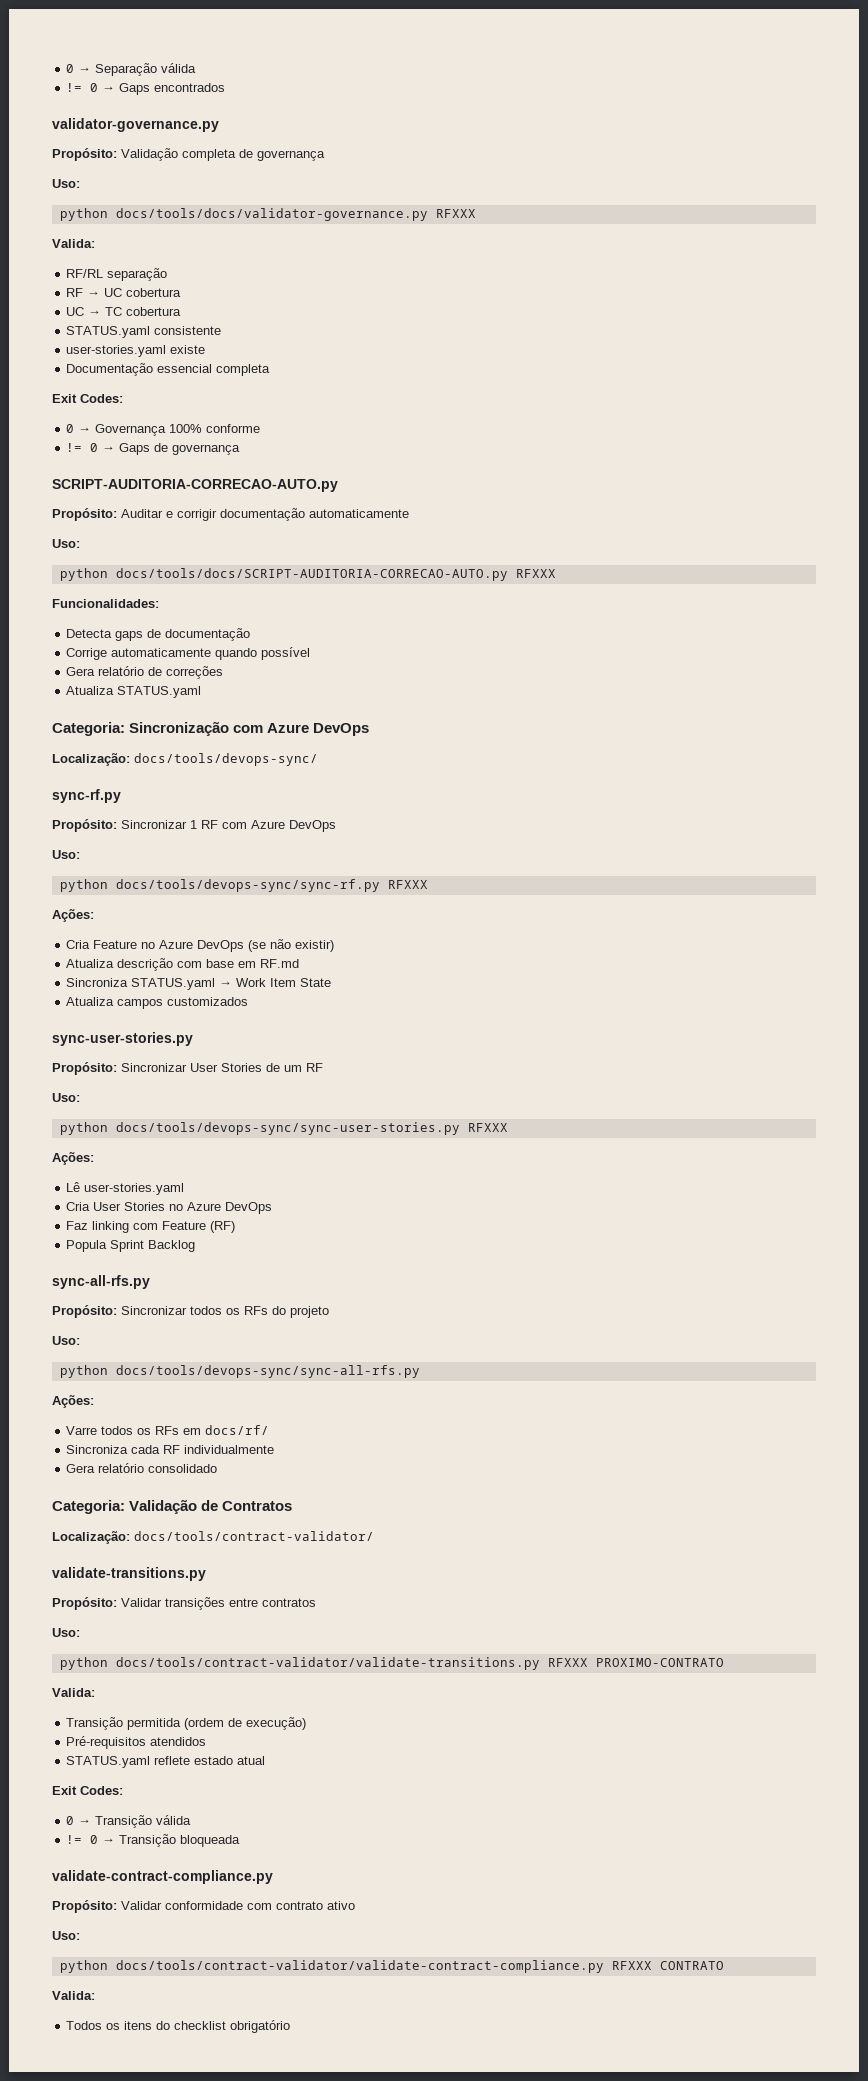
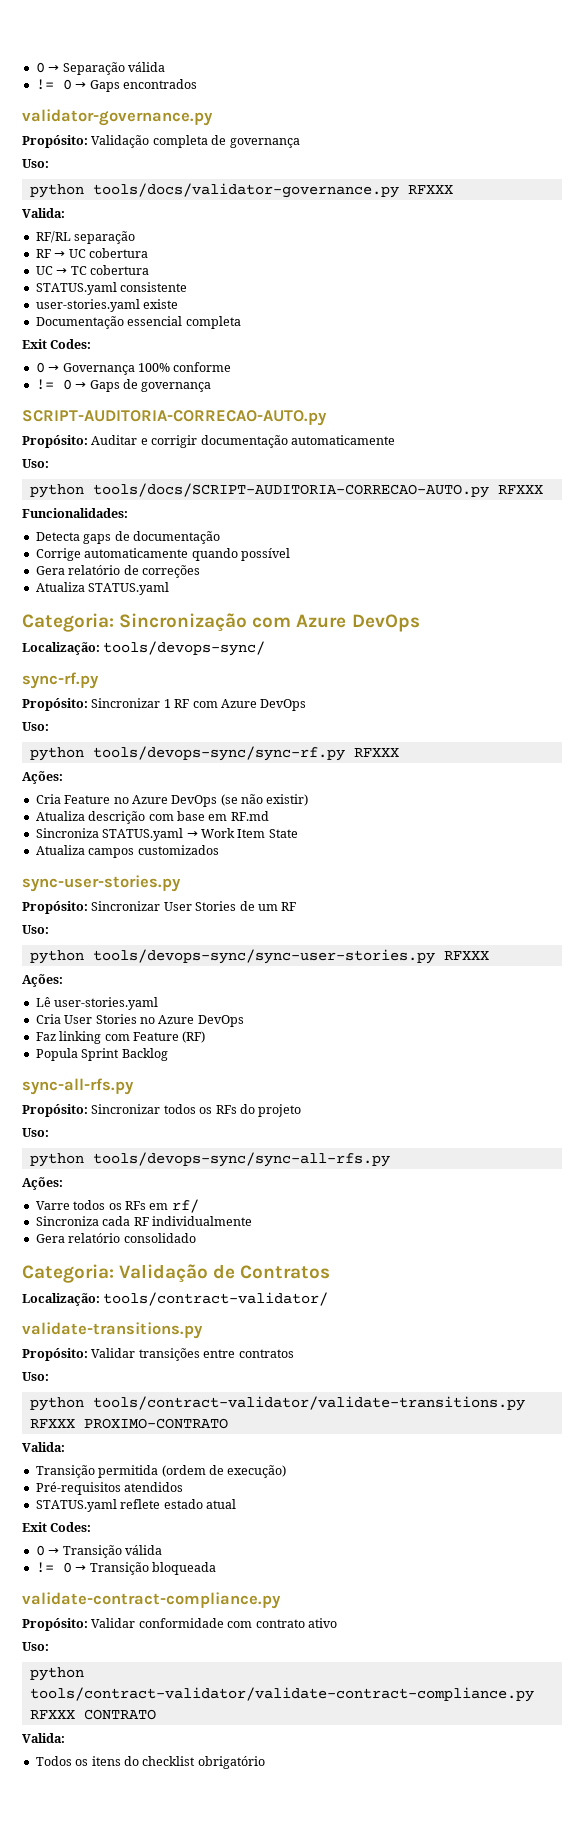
[115,208,428,221] docs/tools/docs/validator-governance.py -> [92,183,399,198] tools/docs/validator-governance.py
[115,568,508,581] docs/tools/docs/SCRIPT-AUDITORIA-CORRECAO-AUTO.py -> [92,483,489,498] tools/docs/SCRIPT-AUDITORIA-CORRECAO-AUTO.py
[134,753,318,766] docs/tools/devops-sync/ -> [103,641,266,656] tools/devops-sync/
[115,879,380,892] docs/tools/devops-sync/sync-rf.py -> [92,746,345,761] tools/devops-sync/sync-rf.py
[115,1122,460,1135] docs/tools/devops-sync/sync-user-stories.py -> [92,949,435,964] tools/devops-sync/sync-user-stories.py
[115,1365,420,1378] docs/tools/devops-sync/sync-all-rfs.py -> [92,1152,390,1167] tools/devops-sync/sync-all-rfs.py
[205,1425,270,1435] docs/rf/ -> [171,1199,199,1213] rf/
[134,1531,374,1541] docs/tools/contract-validator/ -> [103,1292,329,1306] tools/contract-validator/
[115,1657,540,1670] docs/tools/contract-validator/validate-transitions.py -> [92,1396,525,1411] tools/contract-validator/validate-transitions.py
[115,1960,604,1973] docs/tools/contract-validator/validate-contract-compliance.py -> [29,1687,534,1702] tools/contract-validator/validate-contract-compliance.py

